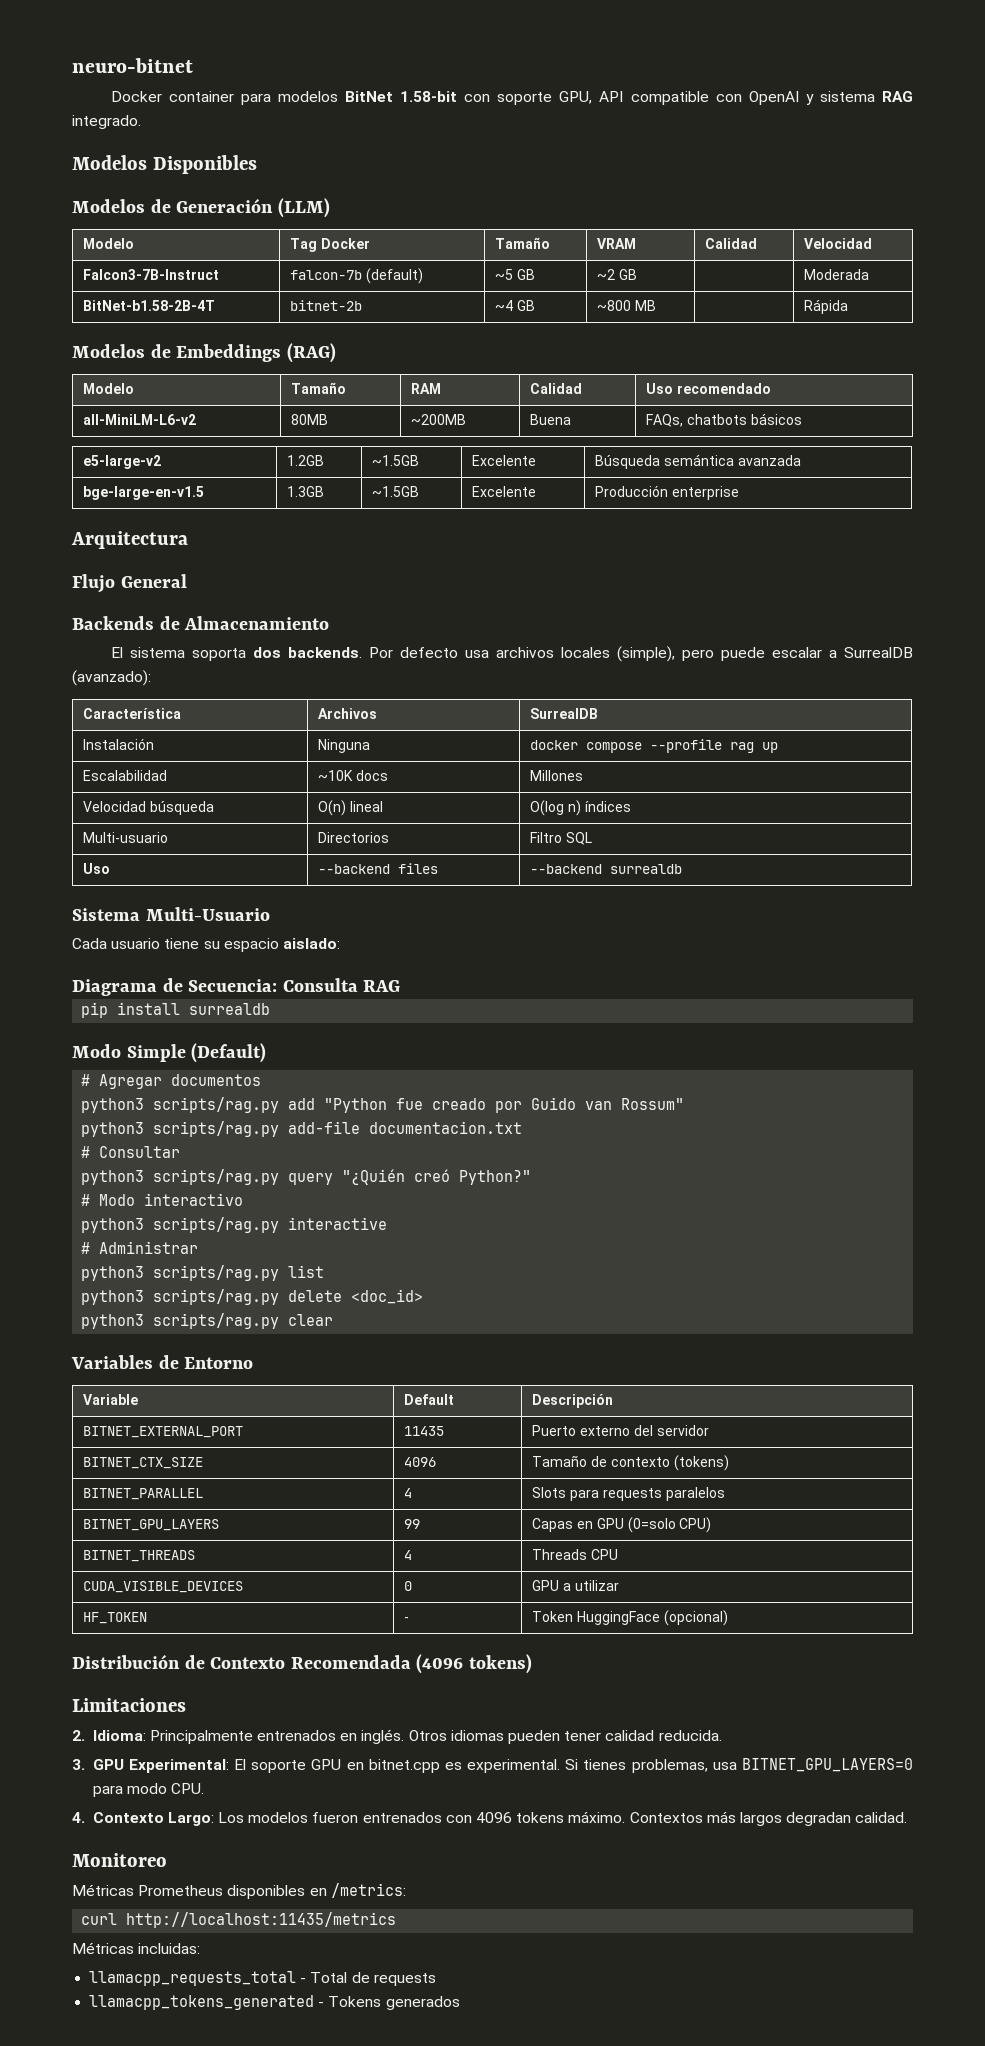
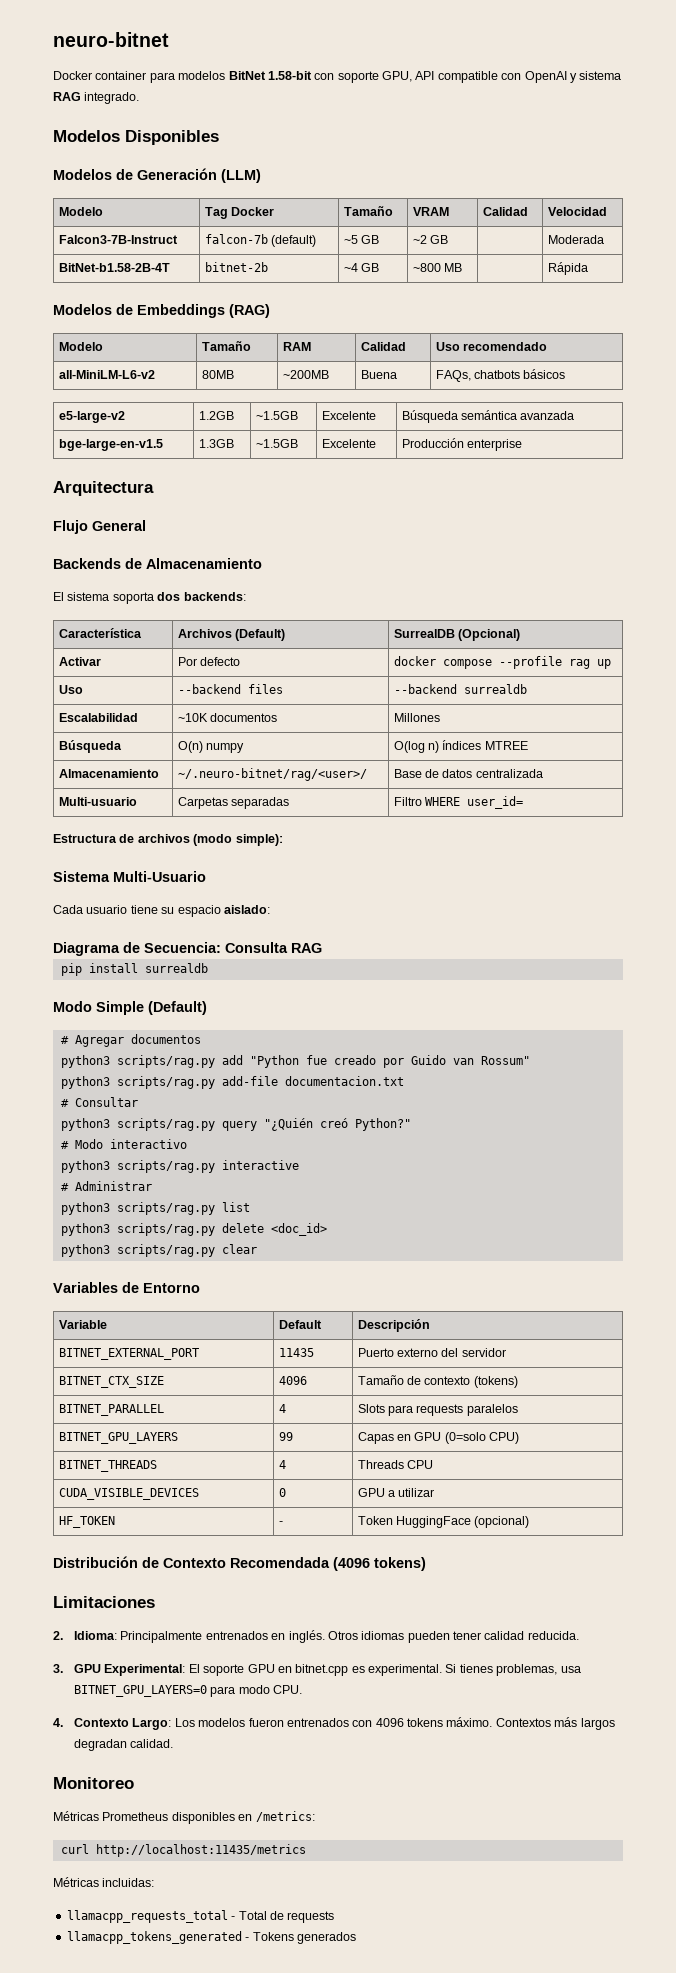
[287,646,913,662] [72,670,151,686] backends. Por defecto usa archivos locales (simple), pero puede escalar a SurrealDB (avanzado): -> [183,592,246,601] backends:
[530,708,599,719] [83,738,155,750] [318,739,371,753] | SurrealDB // Instalación | Ninguna -> [234,629,285,641] [393,629,520,641] [58,657,101,666] [177,657,240,666] (Default) | SurrealDB (Opcional) // Activar | Por defecto
[83,770,168,781] [318,770,388,781] [530,770,584,781] [83,801,214,815] [318,800,383,816] [530,800,631,816] [83,832,169,843] [318,832,390,843] [530,832,592,845] // Escalabilidad | ~10K docs | Millones // Velocidad búsqueda | O(n) lineal | O(log n) índices // Multi-usuario | Directorios | Filtro SQL -> (611, 664) none
(683, 869) none -> [58,713,138,722] [177,713,277,722] [393,713,440,722] [58,740,122,753] [177,741,244,753] [393,740,528,753] [58,769,159,778] [177,768,367,781] [393,769,543,778] [58,797,137,806] [177,797,289,809] [393,796,523,809] [53,834,283,846] // Escalabilidad | ~10K documentos | Millones // Búsqueda | O(n) numpy | O(log n) índices MTREE // Almacenamiento | ~/.neuro-bitnet/rag/<user>/ | Base de datos centralizada // Multi-usuario | Carpetas separadas | Filtro WHERE user_id= // Estructura de archivos (modo simple):

